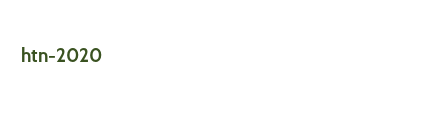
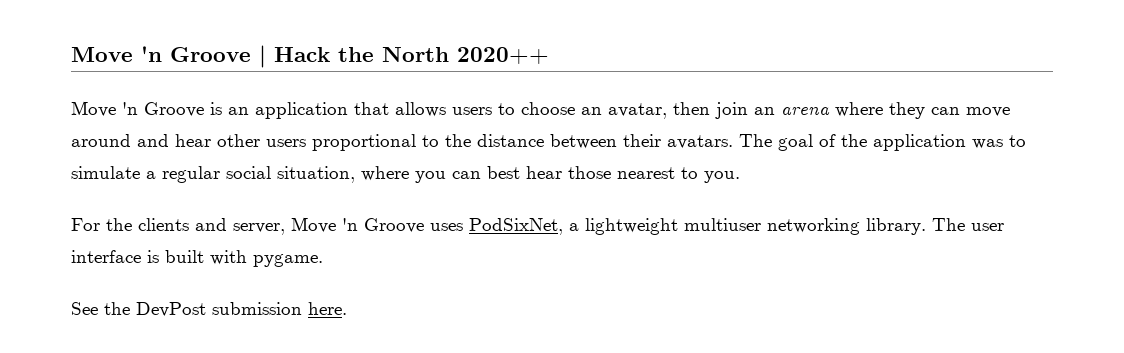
[21,47,102,62] htn-2020 -> [71,45,549,68] [71,101,1010,119] [71,134,1026,151] [71,166,740,183] [71,217,1004,235] [71,250,323,267] [71,302,347,317] Move 'n Groove | Hack the North 2020++ // Move 'n Groove is an application that allows users to choose an avatar, then join an arena where they can move around and hear other users proportional to the distance between their avatars. The goal of the application was to simulate a regular social situation, where you can best hear those nearest to you. // For the clients and server, Move 'n Groove uses PodSixNet, a lightweight multiuser networking library. The user interface is built with pygame. // See the DevPost submission here.

